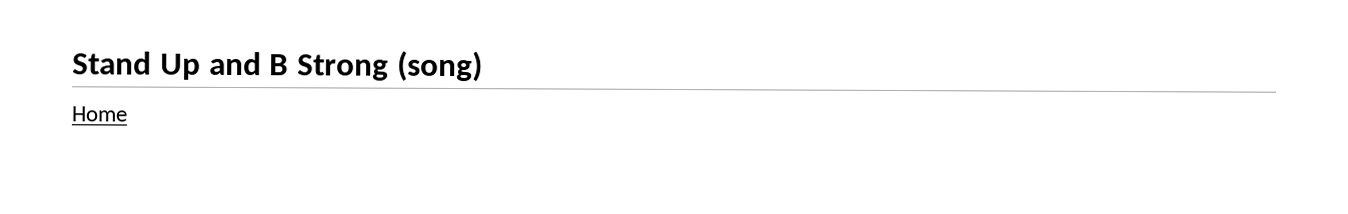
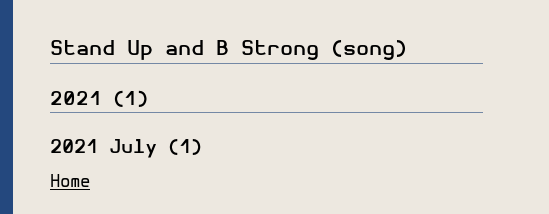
(483, 66) none -> [50,90,148,107] [50,139,202,158] // 2021 (1) // 2021 July (1)

